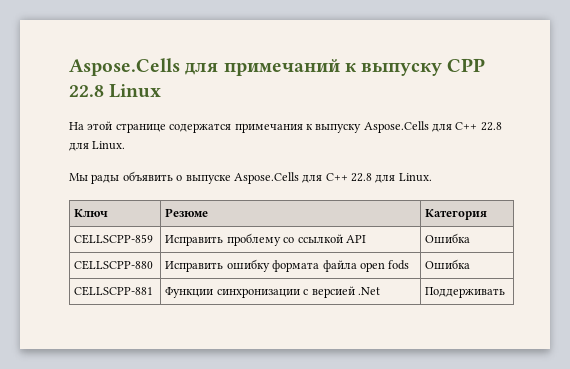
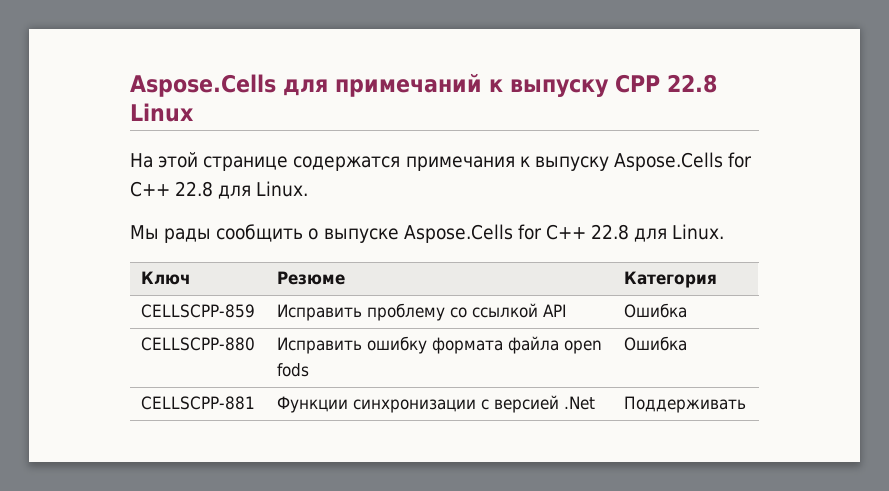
[432,124,452,132] для -> [728,152,753,168] for
[122,171,173,181] объявить -> [216,224,304,242] сообщить
[302,175,323,183] для -> [517,224,542,240] for

